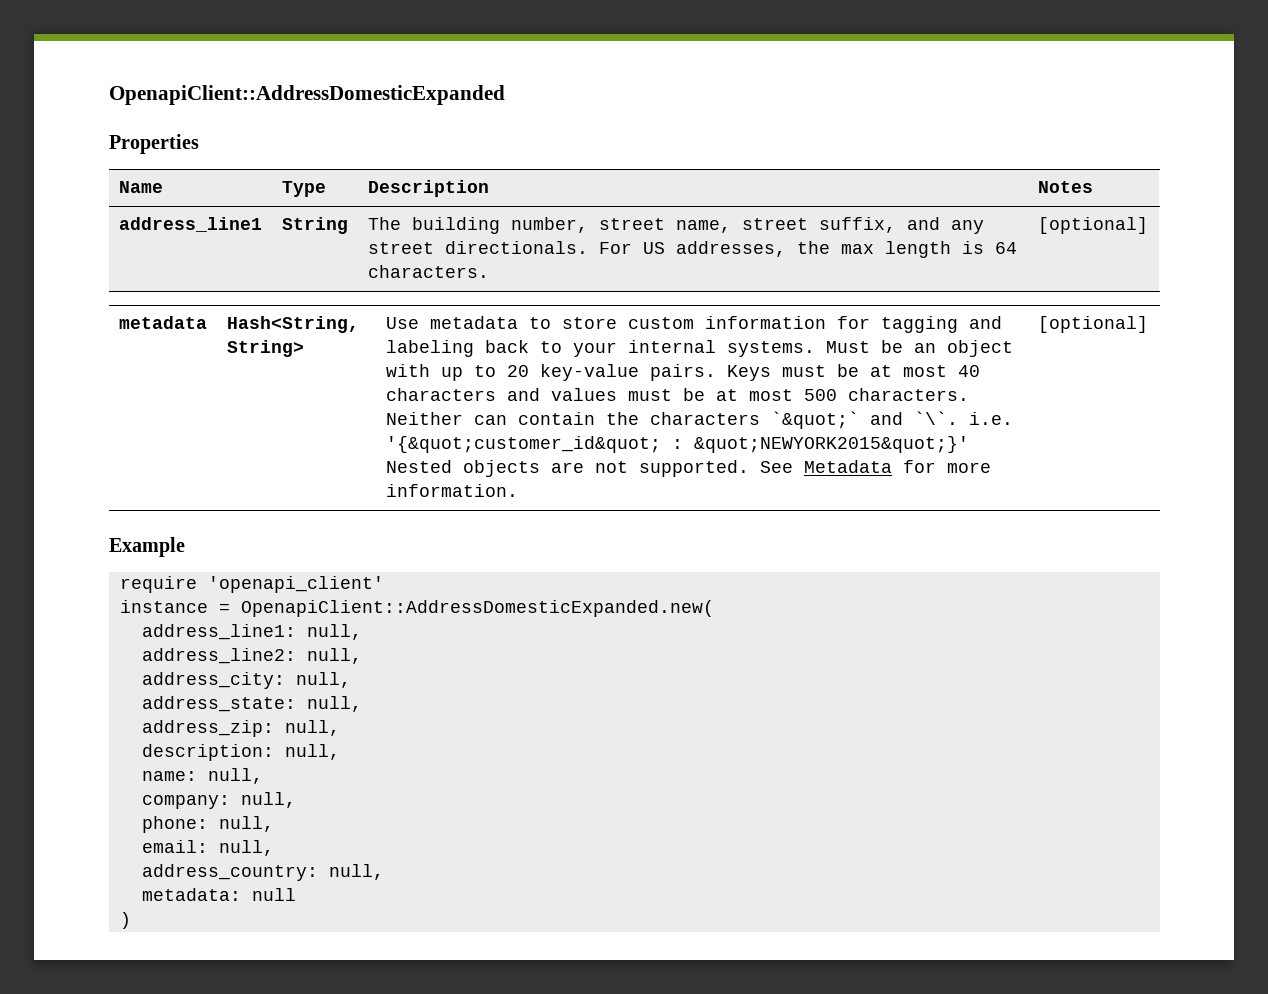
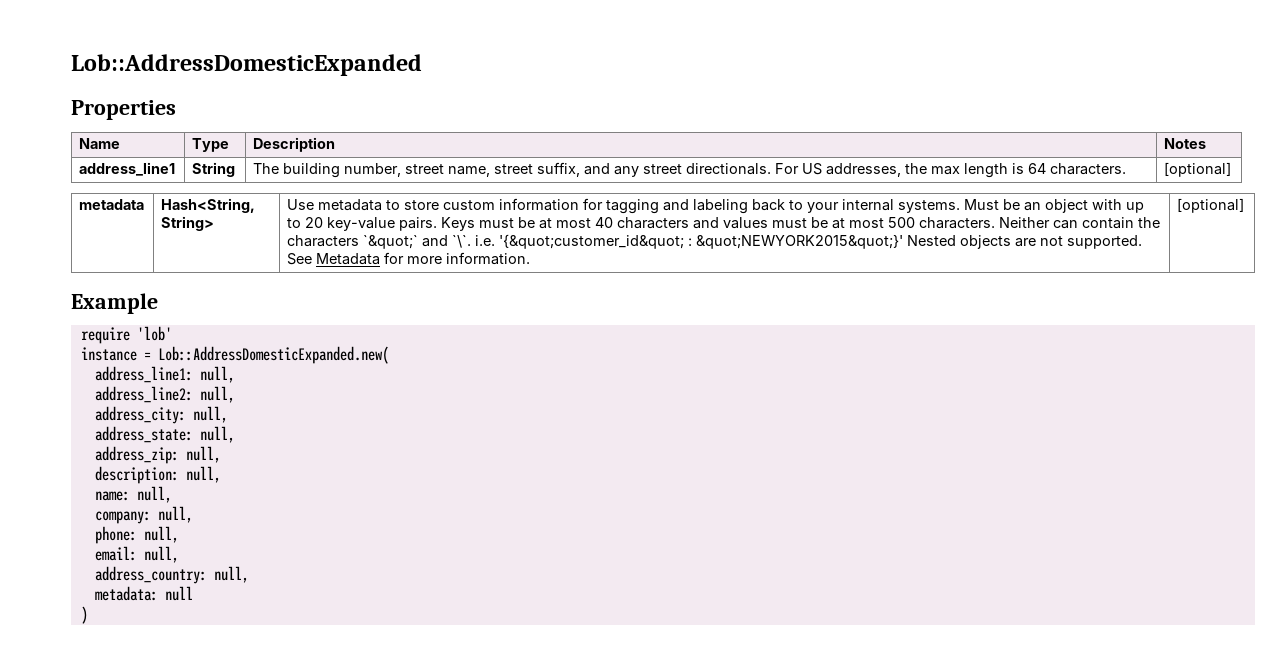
[109,85,505,105] OpenapiClient::AddressDomesticExpanded -> [71,54,422,76] Lob::AddressDomesticExpanded
[207,576,384,593] 'openapi_client' -> [136,326,172,341] 'lob'
[240,600,714,617] OpenapiClient::AddressDomesticExpanded.new( -> [157,346,389,364] Lob::AddressDomesticExpanded.new(

